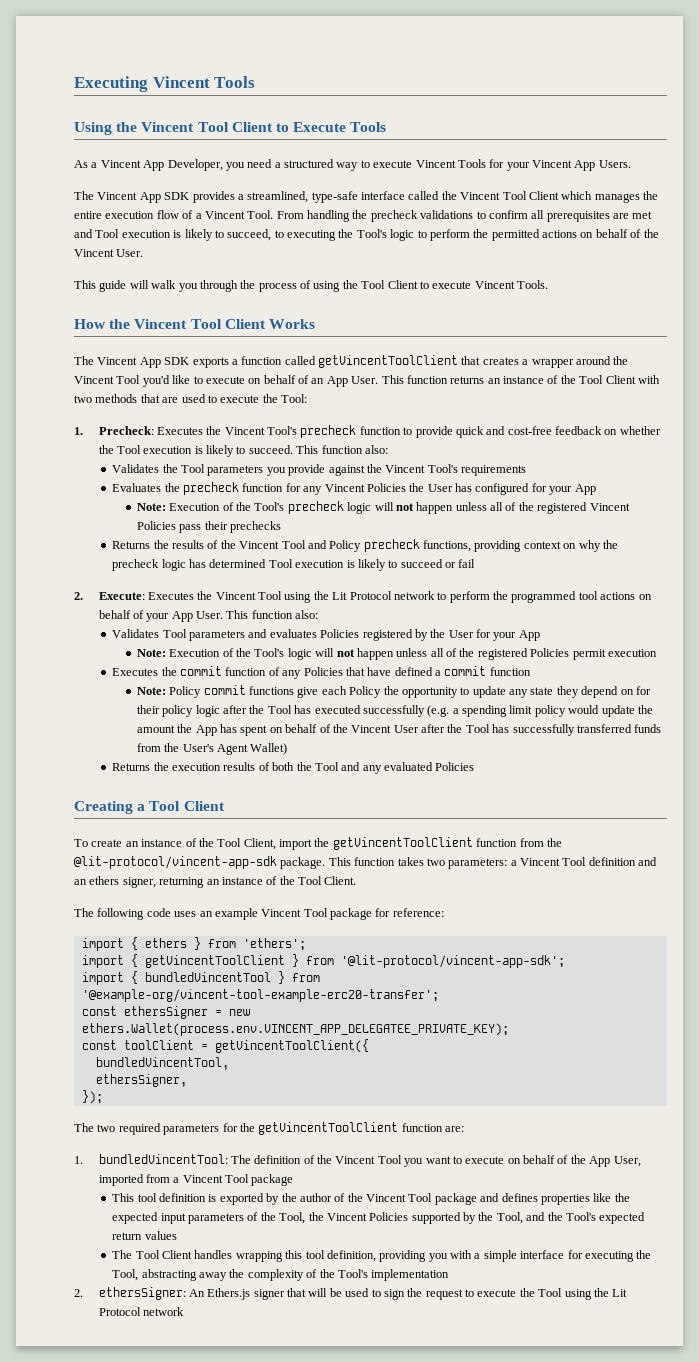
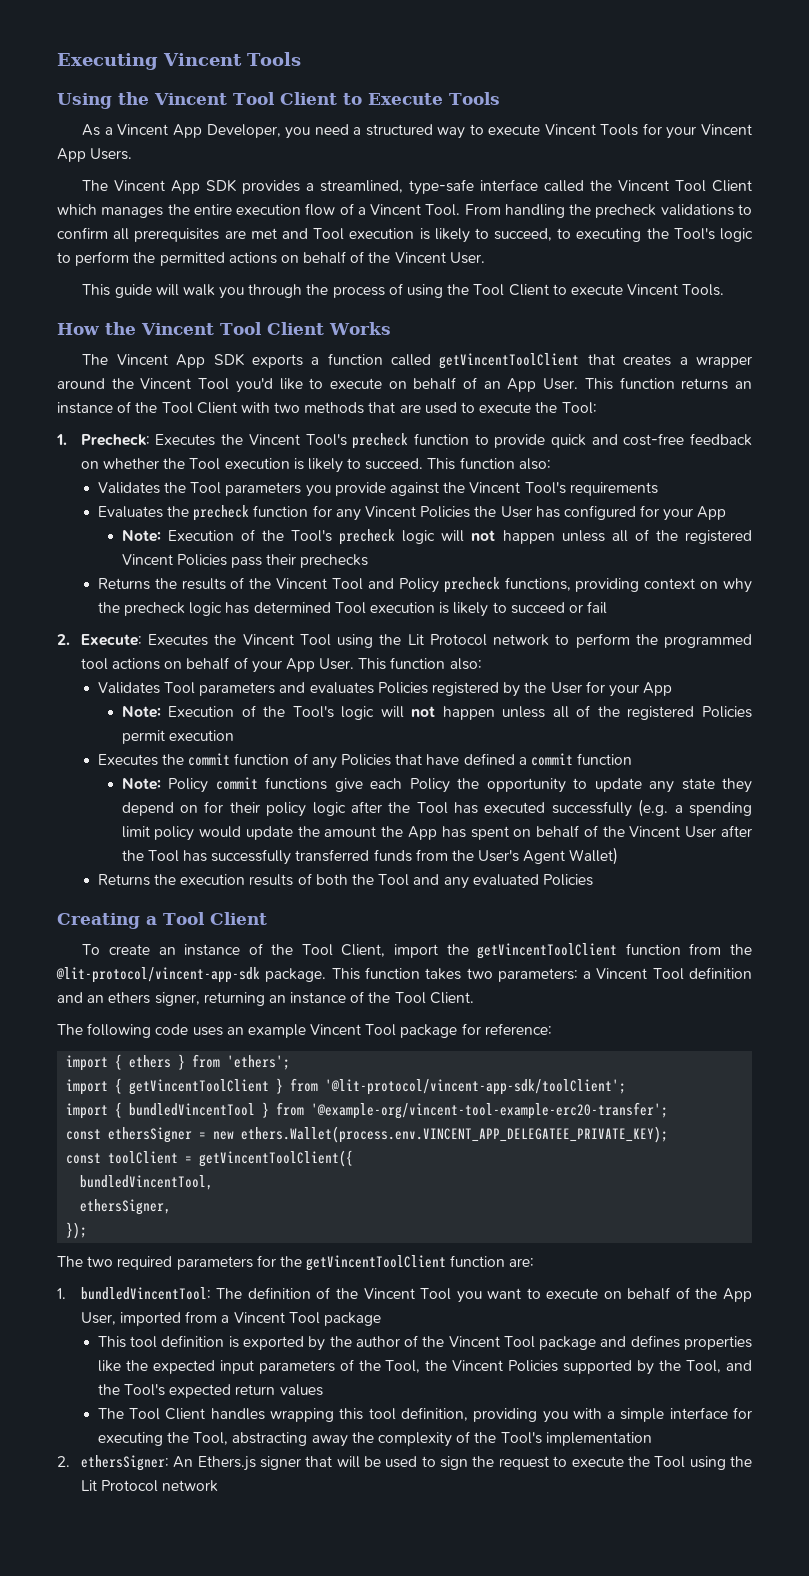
[340,955,565,968] '@lit-protocol/vincent-app-sdk'; -> [325,1079,627,1095] '@lit-protocol/vincent-app-sdk/toolClient';

